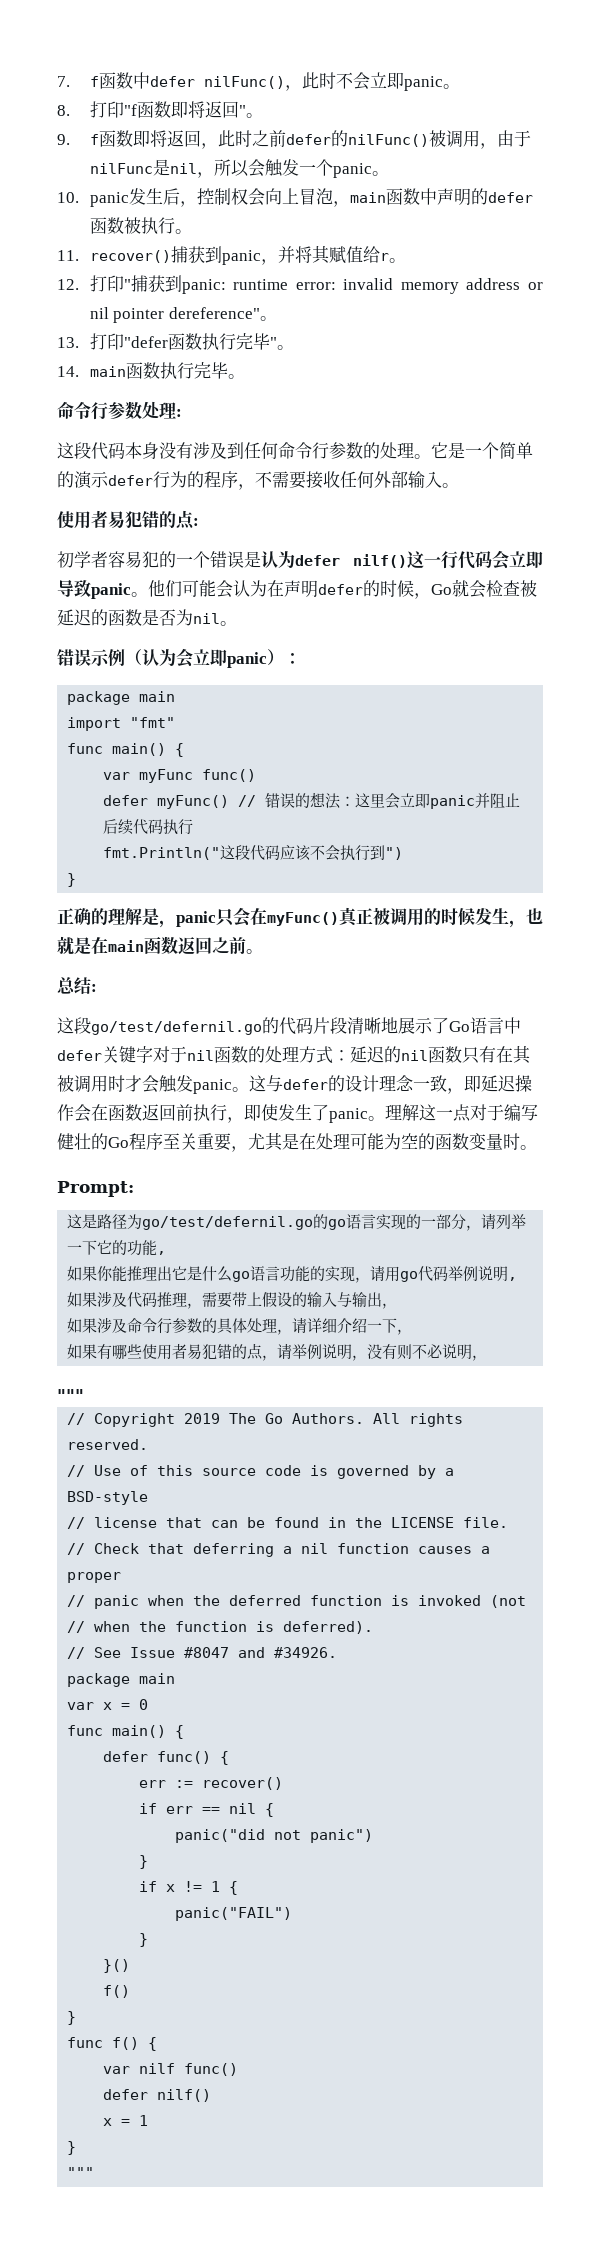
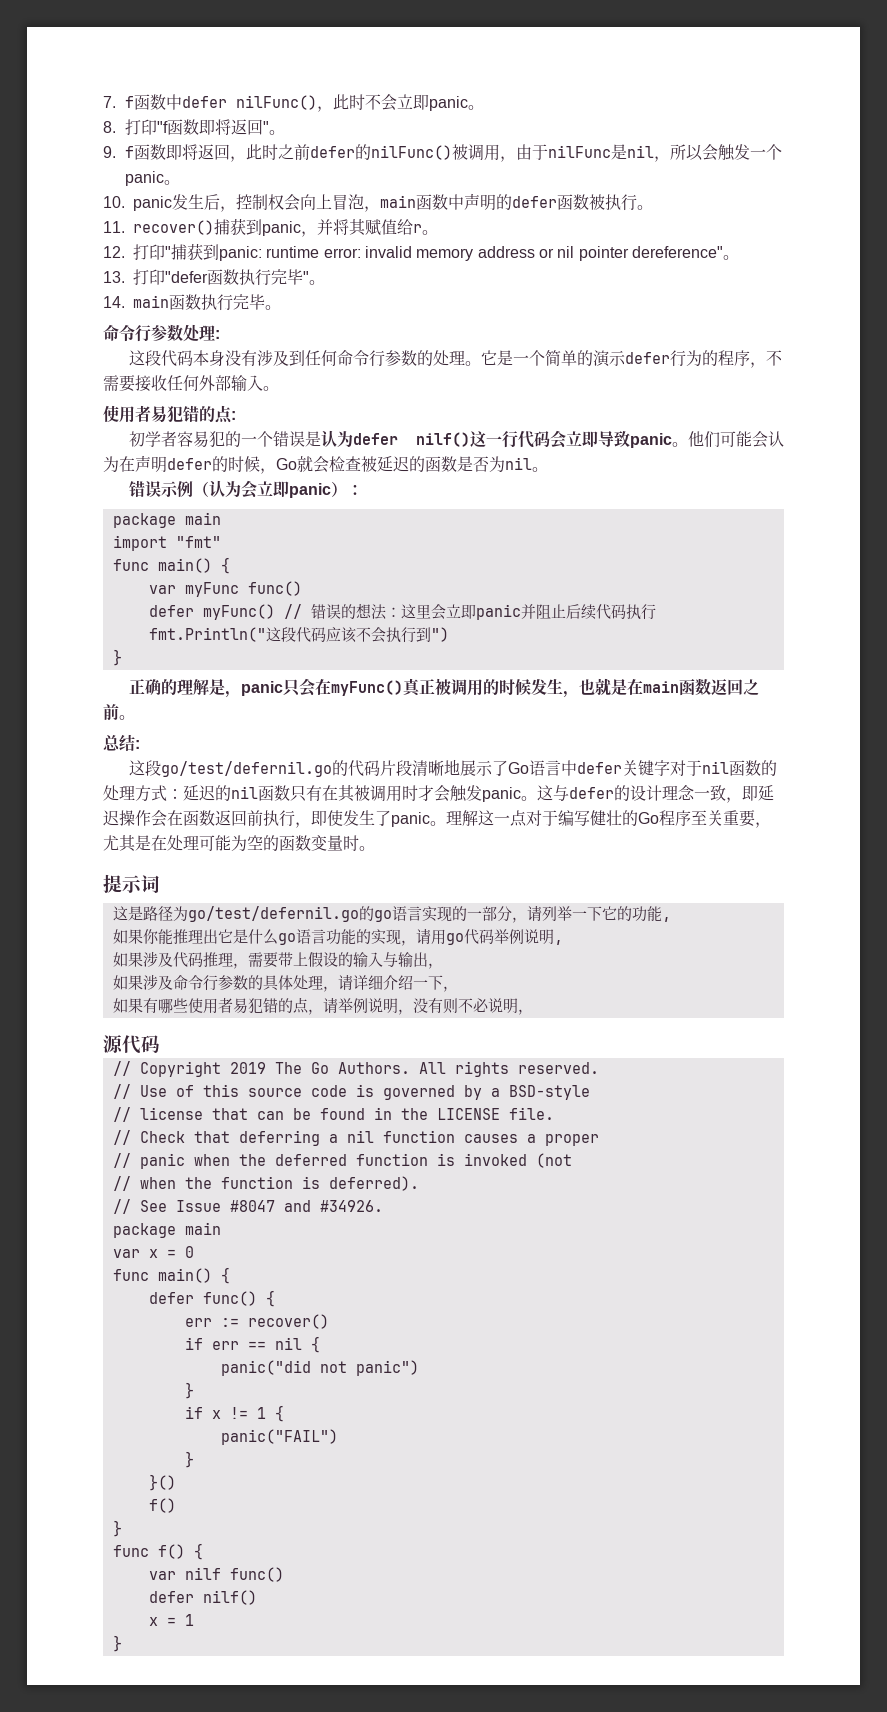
[57,1181,134,1197] Prompt: -> [103,874,160,893] 提示词
[57,1389,84,1401] """ -> [103,1035,160,1054] 源代码
[67,2167,95,2178] // """ -> (122, 1643) none

